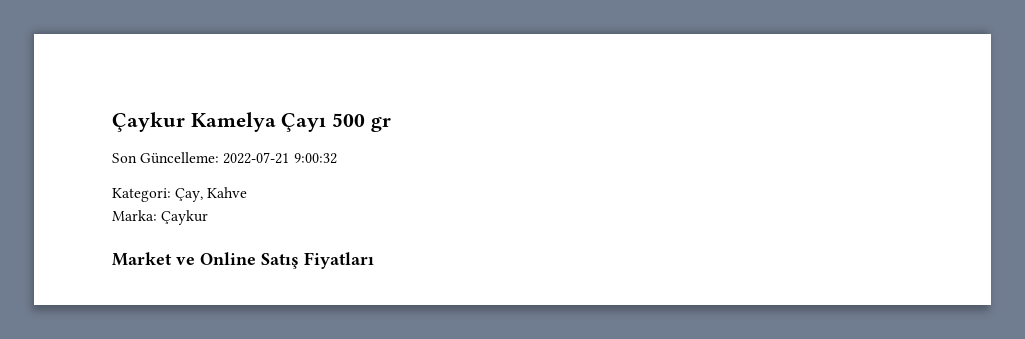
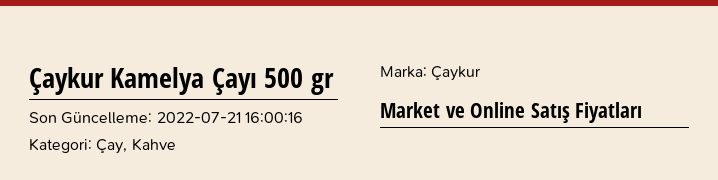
[293,153,337,164] 9:00:32 -> [244,112,303,123] 16:00:16

